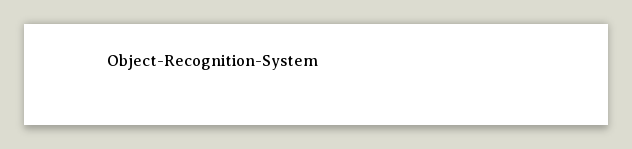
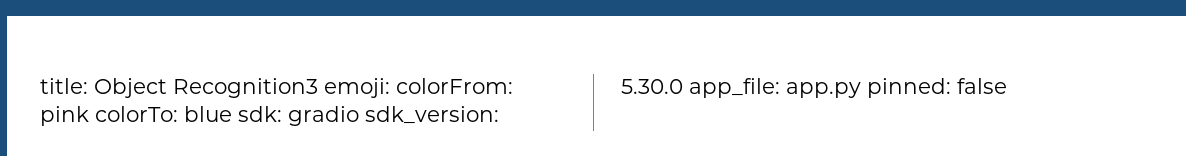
[107,54,318,70] Object-Recognition-System -> [40,78,513,98] [40,106,499,126] [621,78,1007,98] title: Object Recognition3 emoji: colorFrom: pink colorTo: blue sdk: gradio sdk_version: 5.30.0 app_file: app.py pinned: false

